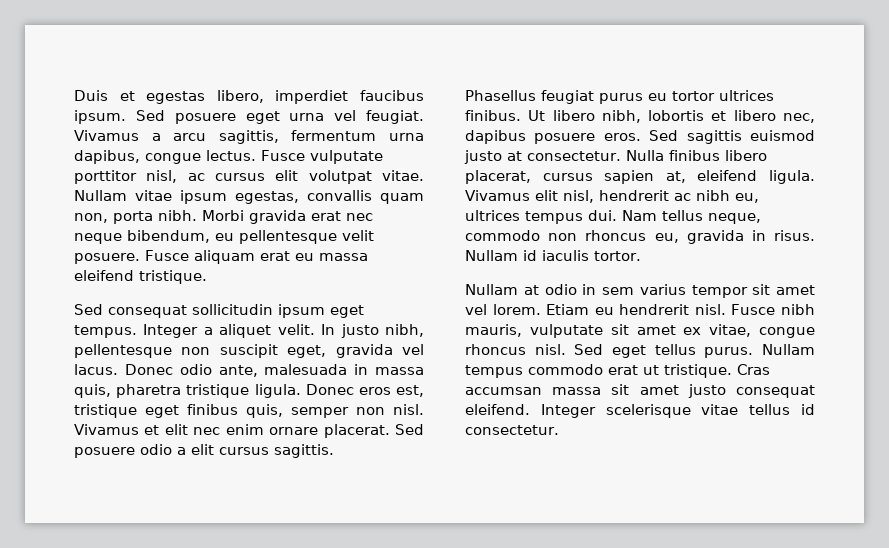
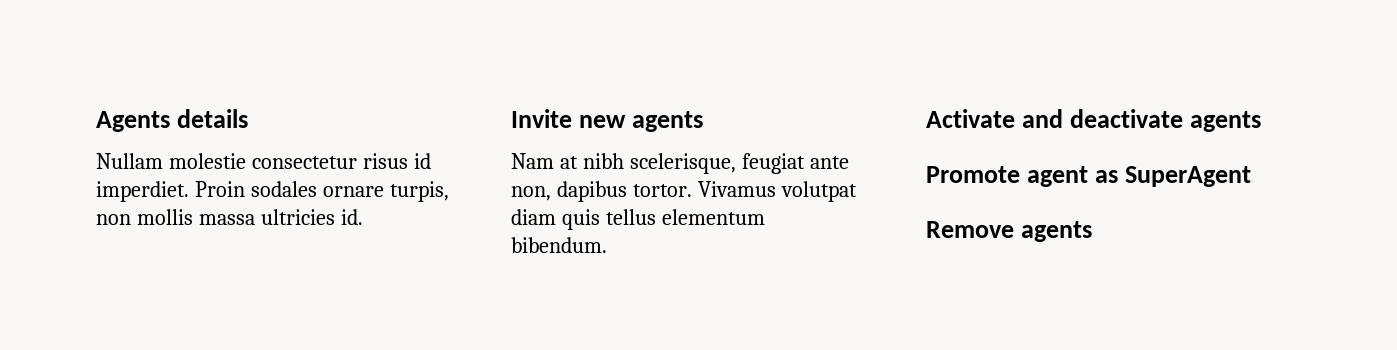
[74,90,424,104] [74,110,424,124] [74,130,424,144] [74,150,383,164] [74,170,424,184] [74,190,424,204] [74,210,373,224] [74,230,374,244] [74,250,368,264] [74,270,207,284] [74,304,364,318] [74,324,424,338] [74,344,424,358] [74,364,424,377] [74,384,424,398] [74,404,424,418] [74,424,424,438] [74,444,334,458] [465,90,774,104] [465,110,815,123] [465,130,815,144] [464,150,767,164] [465,170,815,184] [465,190,759,203] [465,210,761,224] [465,230,815,244] [465,250,641,261] [465,284,815,298] [465,304,815,315] [465,324,815,338] [465,344,815,358] [465,364,770,378] [465,384,815,398] [465,404,815,418] [465,425,559,435] Duis et egestas libero, imperdiet faucibus ipsum. Sed posuere eget urna vel feugiat. Vivamus a arcu sagittis, fermentum urna dapibus, congue lectus. Fusce vulputate porttitor nisl, ac cursus elit volutpat vitae. Nullam vitae ipsum egestas, convallis quam non, porta nibh. Morbi gravida erat nec neque bibendum, eu pellentesque velit posuere. Fusce aliquam erat eu massa eleifend tristique. // Sed consequat sollicitudin ipsum eget tempus. Integer a aliquet velit. In justo nibh, pellentesque non suscipit eget, gravida vel lacus. Donec odio ante, malesuada in massa quis, pharetra tristique ligula. Donec eros est, tristique eget finibus quis, semper non nisl. Vivamus et elit nec enim ornare placerat. Sed posuere odio a elit cursus sagittis. // Phasellus feugiat purus eu tortor ultrices finibus. Ut libero nibh, lobortis et libero nec, dapibus posuere eros. Sed sagittis euismod justo at consectetur. Nulla finibus libero placerat, cursus sapien at, eleifend ligula. Vivamus elit nisl, hendrerit ac nibh eu, ultrices tempus dui. Nam tellus neque, commodo non rhoncus eu, gravida in risus. Nullam id iaculis tortor. // Nullam at odio in sem varius tempor sit amet vel lorem. Etiam eu hendrerit nisl. Fusce nibh mauris, vulputate sit amet ex vitae, congue rhoncus nisl. Sed eget tellus purus. Nullam tempus commodo erat ut tristique. Cras accumsan massa sit amet justo consequat eleifend. Integer scelerisque vitae tellus id consectetur. -> [96,109,248,132] [96,153,431,169] [96,181,449,202] [96,209,363,225] [511,109,703,132] [511,153,849,174] [511,181,857,202] [511,209,765,230] [511,237,607,253] [926,109,1261,132] [926,166,1251,187] [926,221,1092,242] Agents details // Nullam molestie consectetur risus id imperdiet. Proin sodales ornare turpis, non mollis massa ultricies id. // Invite new agents // Nam at nibh scelerisque, feugiat ante non, dapibus tortor. Vivamus volutpat diam quis tellus elementum bibendum. // Activate and deactivate agents // Promote agent as SuperAgent // Remove agents

